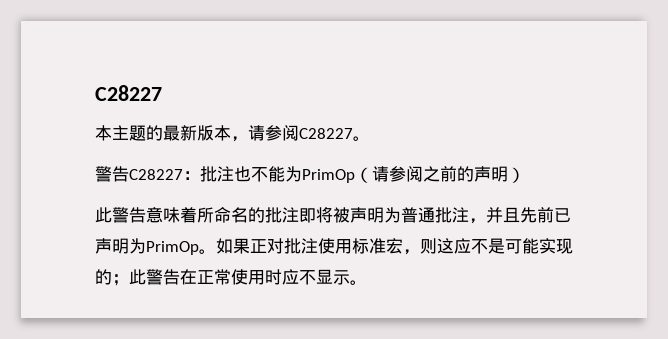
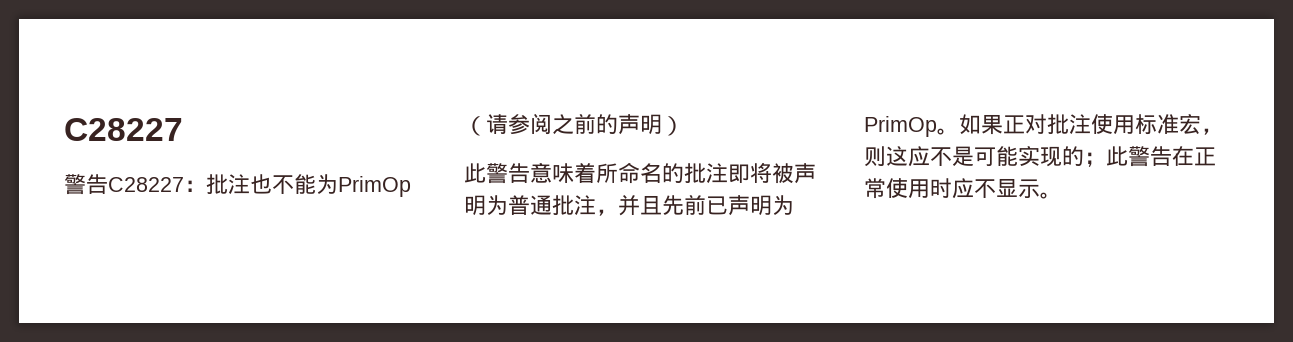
[95,85,162,101] [95,125,370,142] C28227 // 本主题的最新版本，请参阅C28227。 -> [64,118,183,141] C28227

